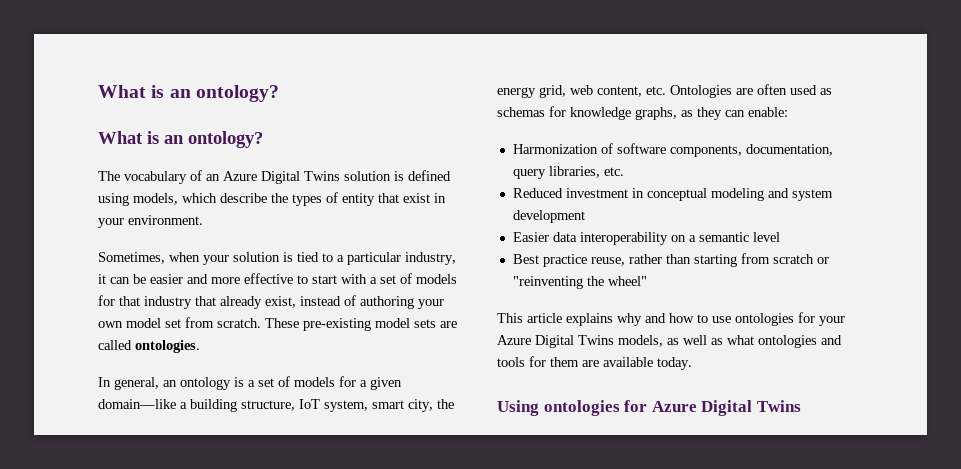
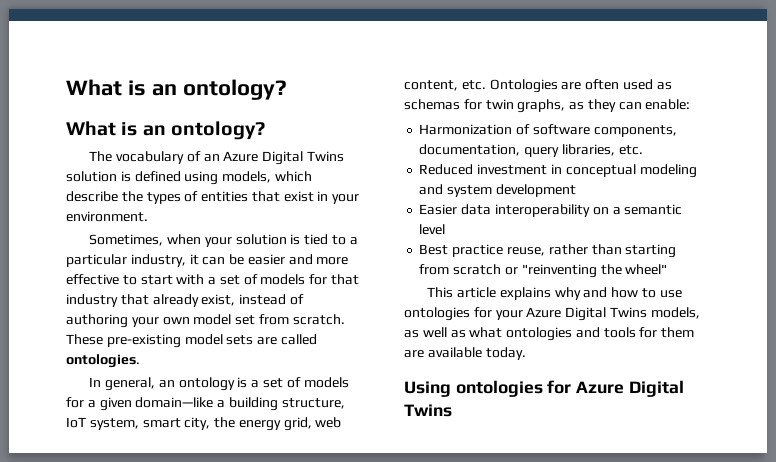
[342,193,375,206] entity -> [201,191,249,202] entities
[570,107,631,120] knowledge -> [485,99,514,110] twin

